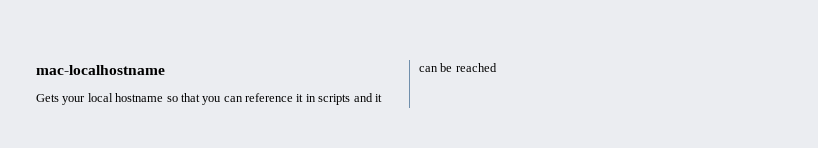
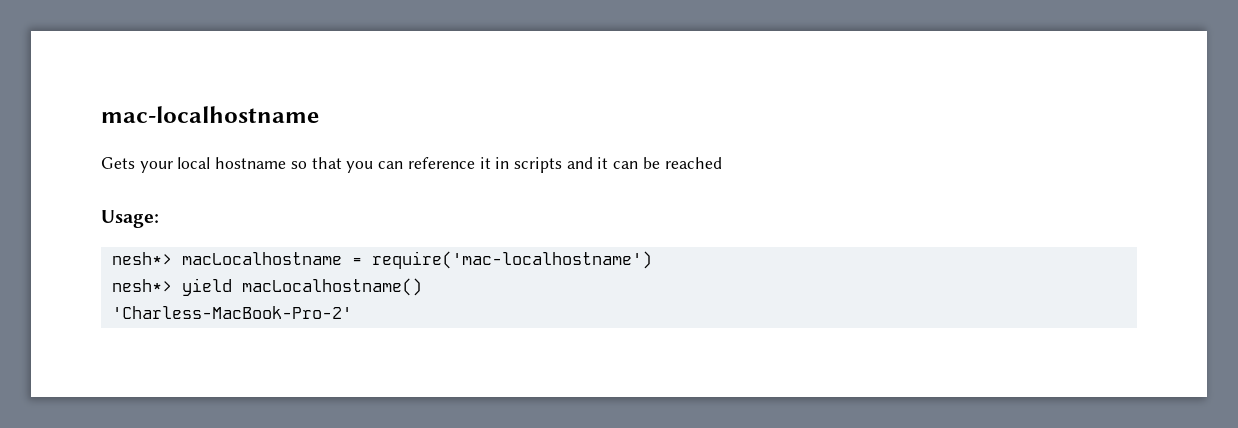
(497, 67) none -> [101,210,159,228] [111,251,652,269] [111,278,422,296] [111,306,352,319] // Usage: // nesh*> macLocalhostname = require('mac-localhostname') // nesh*> yield macLocalhostname() // 'Charless-MacBook-Pro-2'

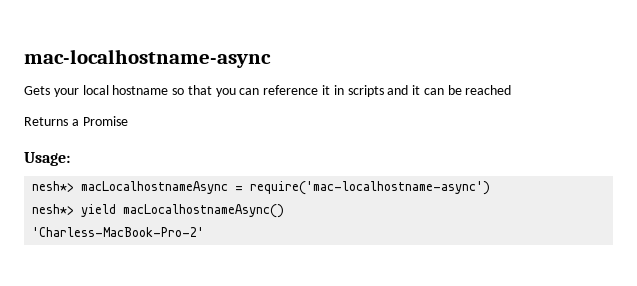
[101,106,319,123] mac-localhostname -> [24,49,271,68] mac-localhostname-async
(722, 163) none -> [24,116,128,126] // Returns a Promise
[181,251,652,269] macLocalhostname = require('mac-localhostname') -> [81,181,491,195] macLocalhostnameAsync = require('mac-localhostname-async')
[241,278,422,296] macLocalhostname() -> [123,204,285,218] macLocalhostnameAsync()

